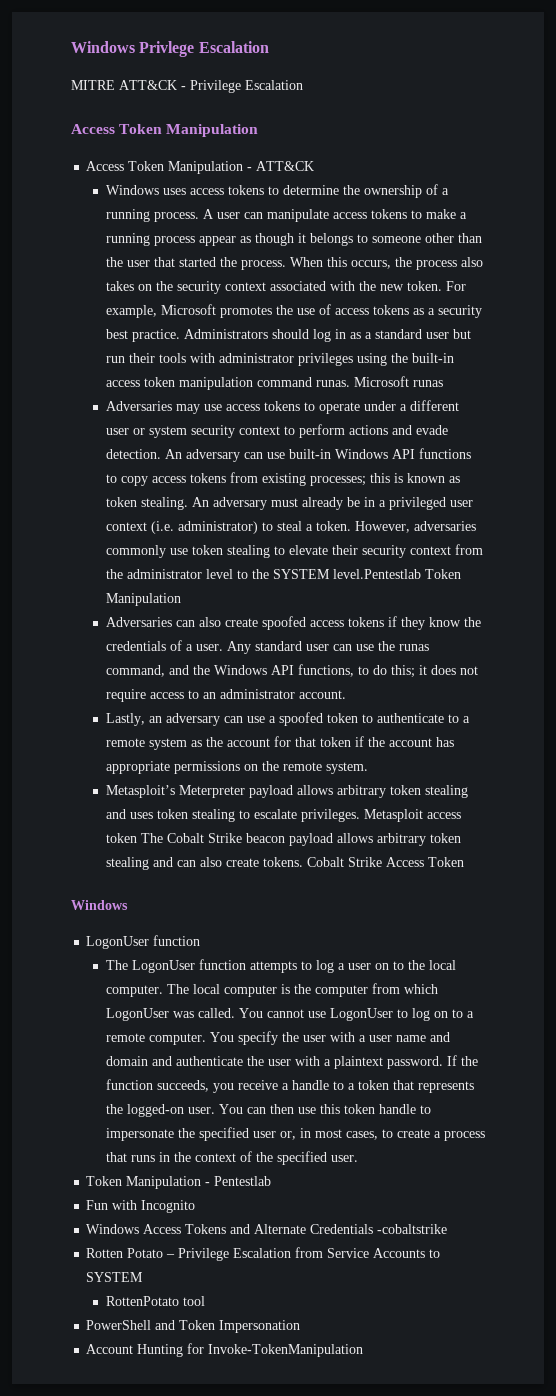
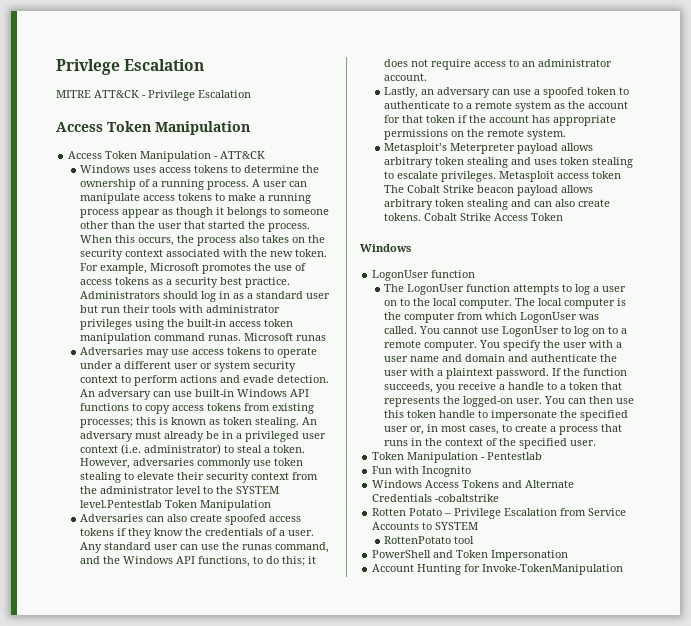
[71,41,135,53] Windows -> (56, 67) none

